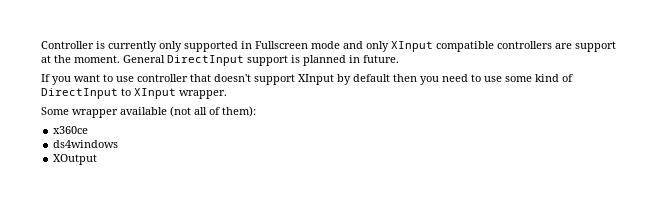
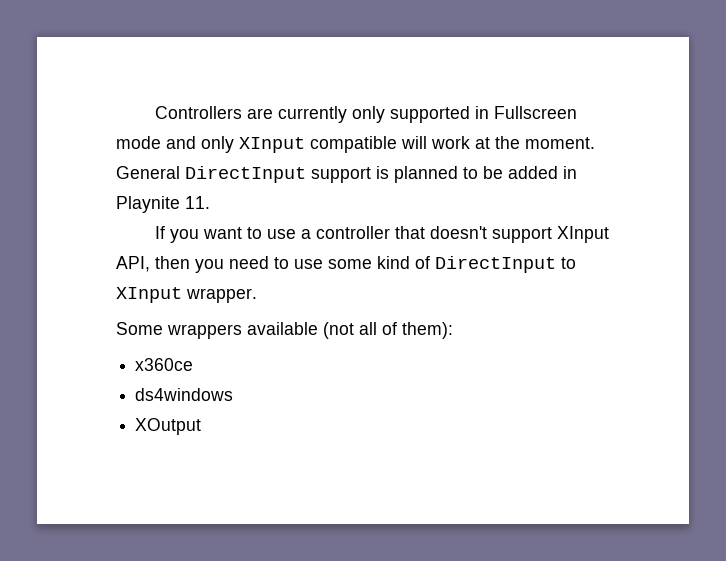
[41,41,105,49] Controller is -> [154,106,273,119] Controllers are
[497,41,616,52] controllers are support -> [401,136,470,149] will work
[349,55,399,63] in future. -> [463,166,577,179] [116,196,210,213] to be added in Playnite 11.
(134, 79) none -> [300,229,311,239] a
[337,74,390,85] by default -> [116,256,150,272] API,
[72,109,118,118] wrapper -> [167,324,242,339] wrappers

